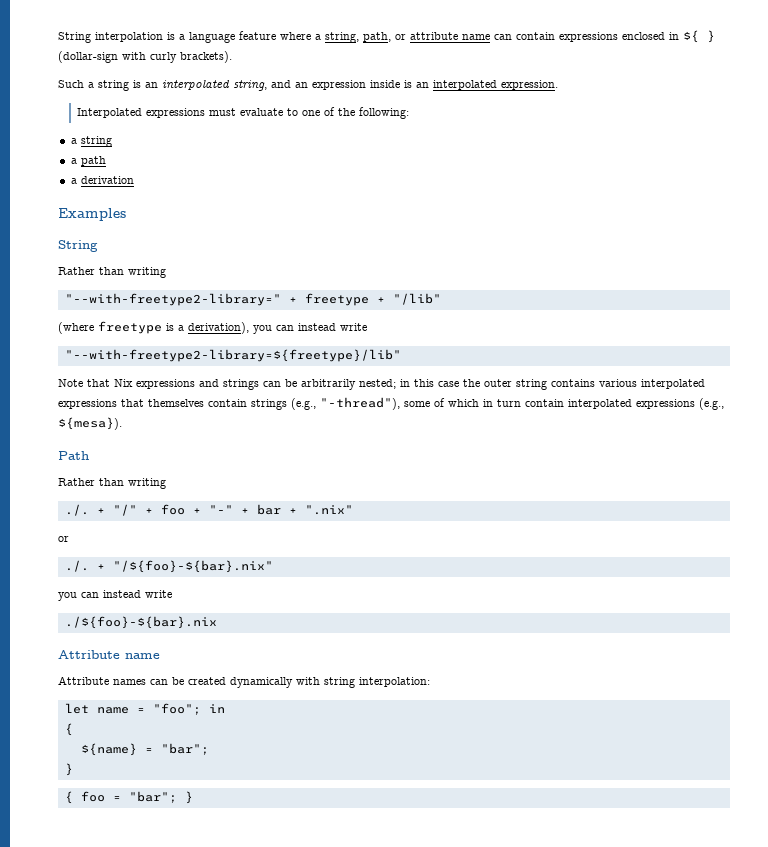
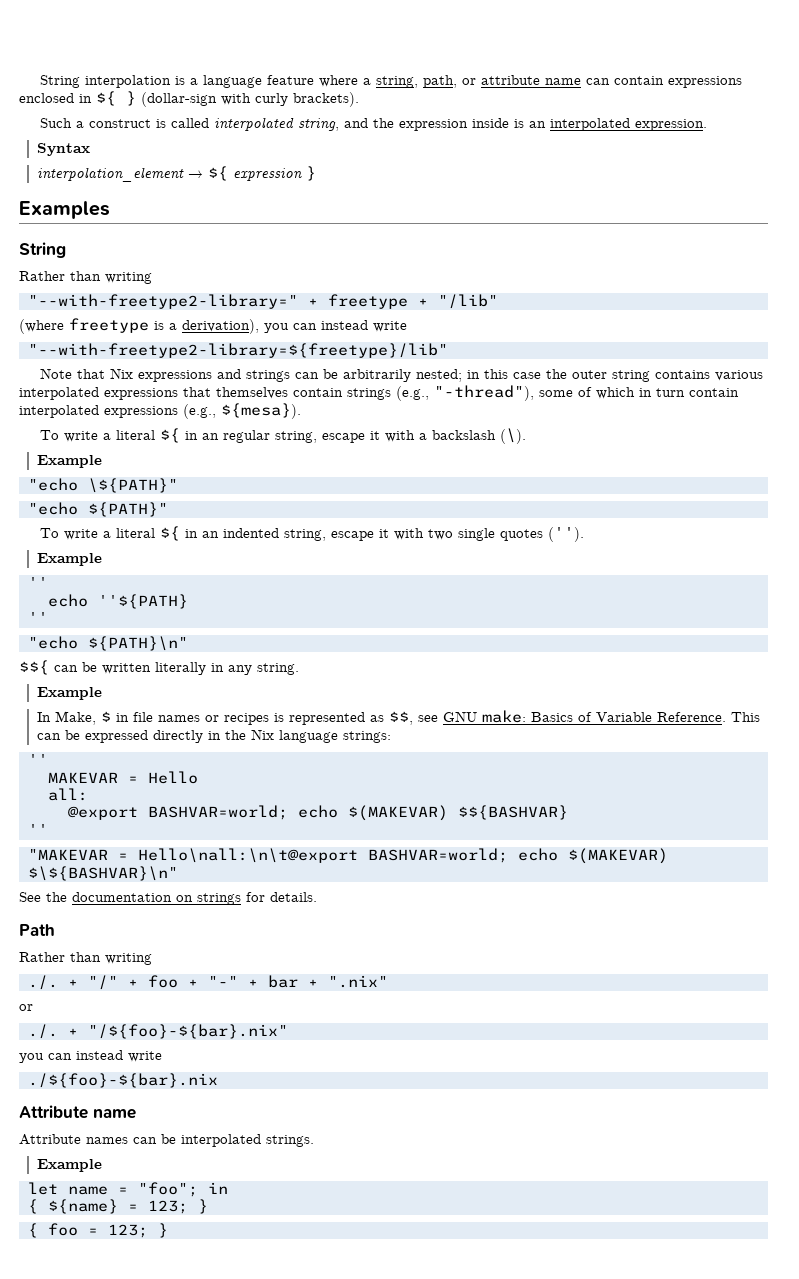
[98,80,158,91] string is an -> [89,118,210,128] construct is called
[295,82,308,88] an -> [373,118,395,128] the
[76,107,409,119] [70,136,112,147] [70,156,106,166] [70,176,134,184] Interpolated expressions must evaluate to one of the following: // a string // a path // a derivation -> [36,143,90,156] [36,166,316,182] Syntax // interpolation_element → ${ expression }
(122, 423) none -> [40,428,527,444] [36,455,102,468] [27,478,178,493] [27,502,168,517] [40,526,585,542] [36,553,102,566] [27,577,48,588] [47,594,188,609] [27,612,48,623] [27,636,188,651] [19,660,299,675] [36,687,102,700] [36,710,760,725] [36,729,391,743] [27,754,48,765] [47,771,198,784] [47,788,88,801] [67,805,568,821] [27,824,48,835] [27,848,668,864] [27,866,178,881] [19,892,317,905] // To write a literal ${ in an regular string, escape it with a backslash (\). // Example // "echo \${PATH}" // "echo ${PATH}" // To write a literal ${ in an indented string, escape it with two single quotes (''). // Example // '' // echo ''${PATH} // '' // "echo ${PATH}\n" // $${ can be written literally in any string. // Example // In Make, $ in file names or recipes is represented as $$, see GNU make: Basics of Variable Reference. This can be expressed directly in the Nix language strings: // '' // MAKEVAR = Hello // all: // @export BASHVAR=world; echo $(MAKEVAR) $${BASHVAR} // '' // "MAKEVAR = Hello\nall:\n\t@export BASHVAR=world; echo $(MAKEVAR) $\${BASHVAR}\n" // See the documentation on strings for details.
[188,677,430,688] created dynamically with string interpolation: -> [181,1134,314,1147] [36,1159,102,1172] interpolated strings. // Example
(73, 729) // -> (38, 1206) none
[160,743,209,755] "bar"; // -> [147,1200,188,1214] 123;
[128,791,177,803] "bar"; -> [107,1224,148,1238] 123;

